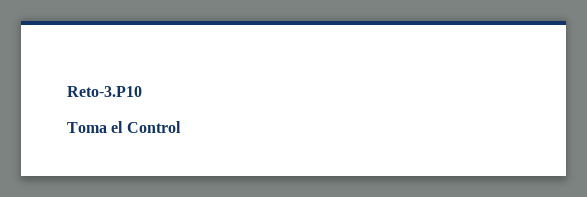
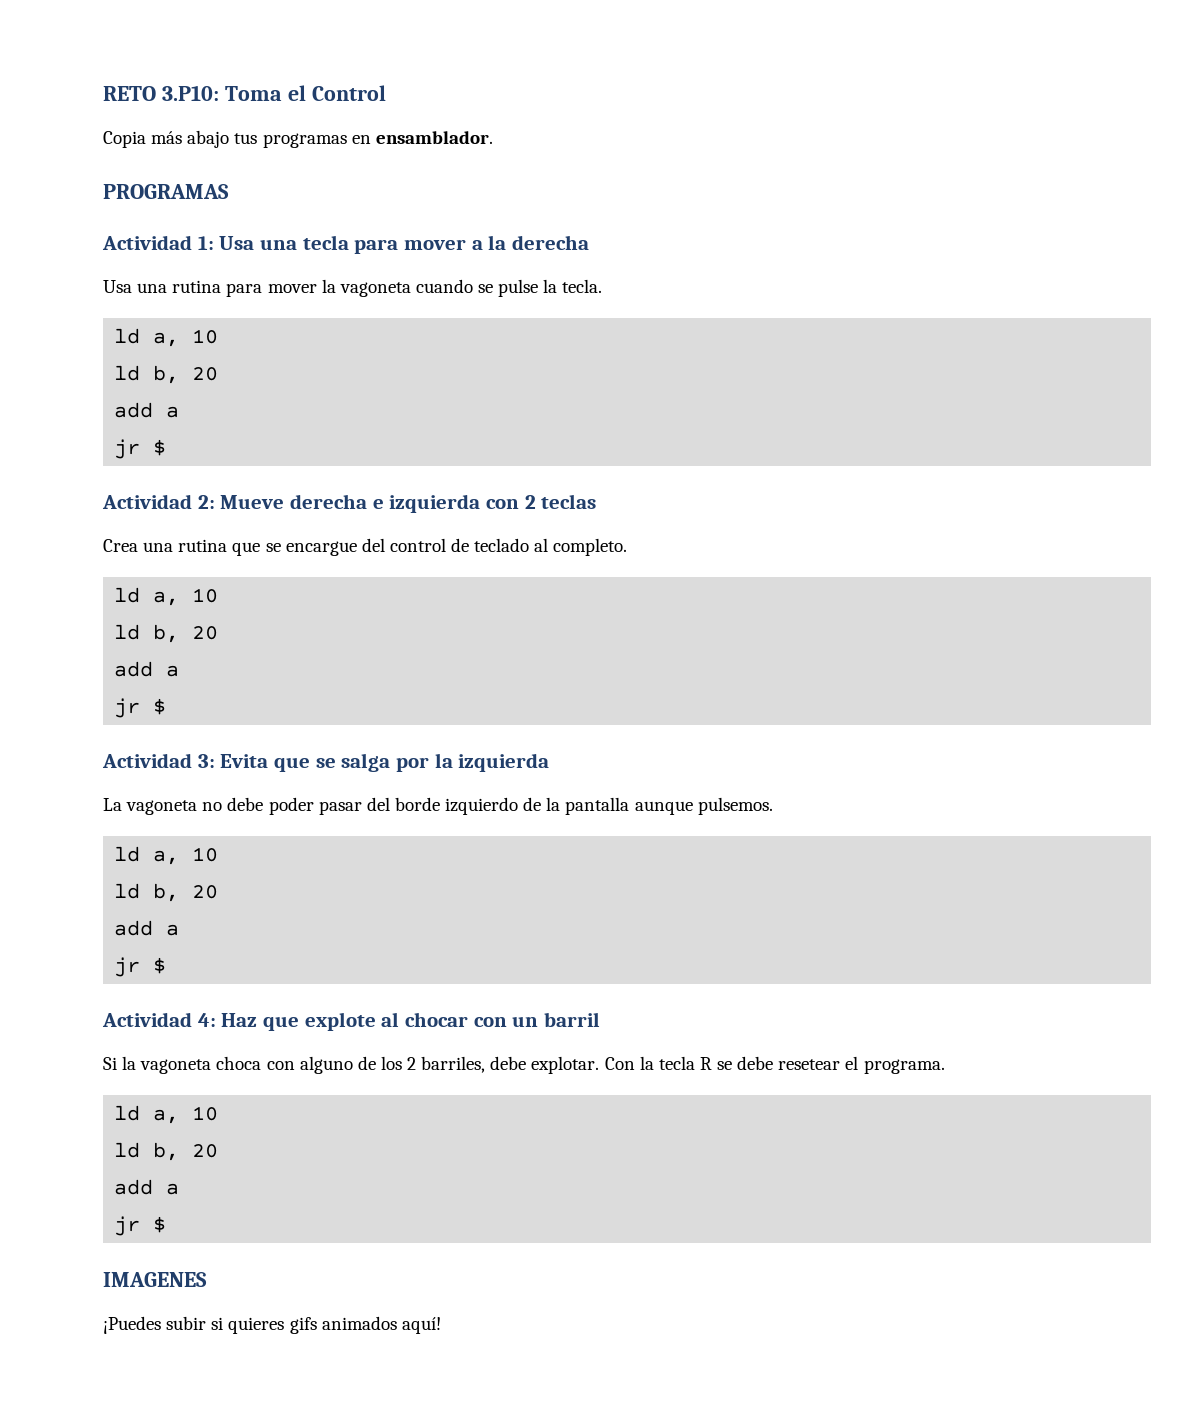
[67,86,142,97] Reto-3.P10 // -> [103,85,219,101] RETO 3.P10:
(181, 127) none -> [103,130,493,148] [103,184,229,199] [102,235,590,254] [103,279,603,297] [114,328,219,347] [114,365,219,384] [114,402,180,418] [114,439,167,459] [102,494,597,513] [103,538,628,556] [114,587,219,606] [114,624,219,643] [114,661,180,677] [114,698,167,718] [102,753,550,772] [103,797,773,815] [114,846,219,865] [114,883,219,902] [114,920,180,936] [114,957,167,977] [102,1012,601,1031] [103,1056,945,1074] [114,1105,219,1124] [114,1142,219,1161] [114,1179,180,1195] [114,1216,167,1236] [103,1272,207,1287] [103,1316,441,1334] // Copia más abajo tus programas en ensamblador. // PROGRAMAS // Actividad 1: Usa una tecla para mover a la derecha // Usa una rutina para mover la vagoneta cuando se pulse la tecla. // ld a, 10 // ld b, 20 // add a // jr $ // Actividad 2: Mueve derecha e izquierda con 2 teclas // Crea una rutina que se encargue del control de teclado al completo. // ld a, 10 // ld b, 20 // add a // jr $ // Actividad 3: Evita que se salga por la izquierda // La vagoneta no debe poder pasar del borde izquierdo de la pantalla aunque pulsemos. // ld a, 10 // ld b, 20 // add a // jr $ // Actividad 4: Haz que explote al chocar con un barril // Si la vagoneta choca con alguno de los 2 barriles, debe explotar. Con la tecla R se debe resetear el programa. // ld a, 10 // ld b, 20 // add a // jr $ // IMAGENES // ¡Puedes subir si quieres gifs animados aquí!

